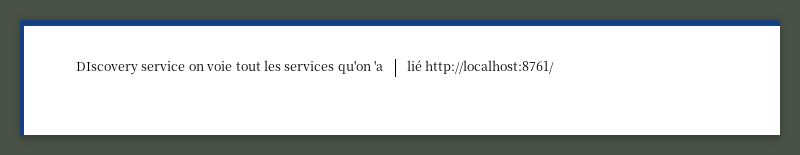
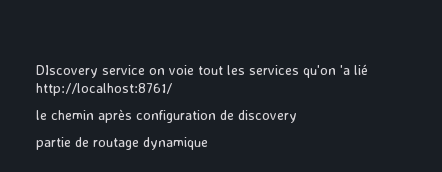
(555, 67) none -> [36,109,297,123] [36,137,208,150] // le chemin après configuration de discovery // partie de routage dynamique

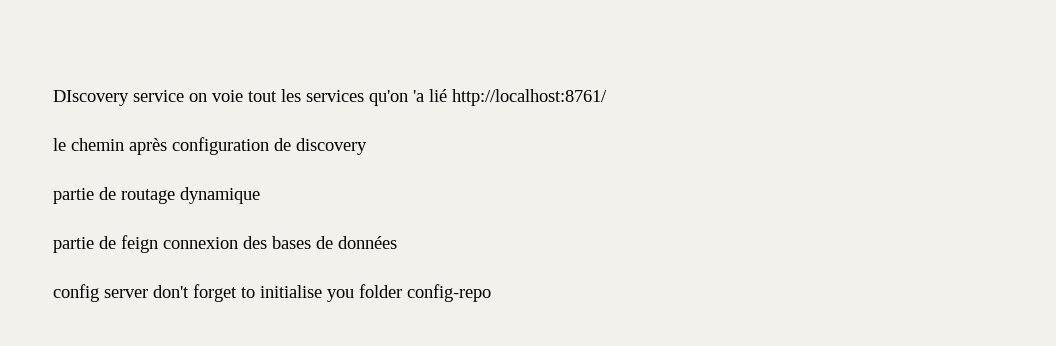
(208, 143) none -> [53,235,397,253] [53,284,491,302] // partie de feign connexion des bases de données // config server don't forget to initialise you folder config-repo

